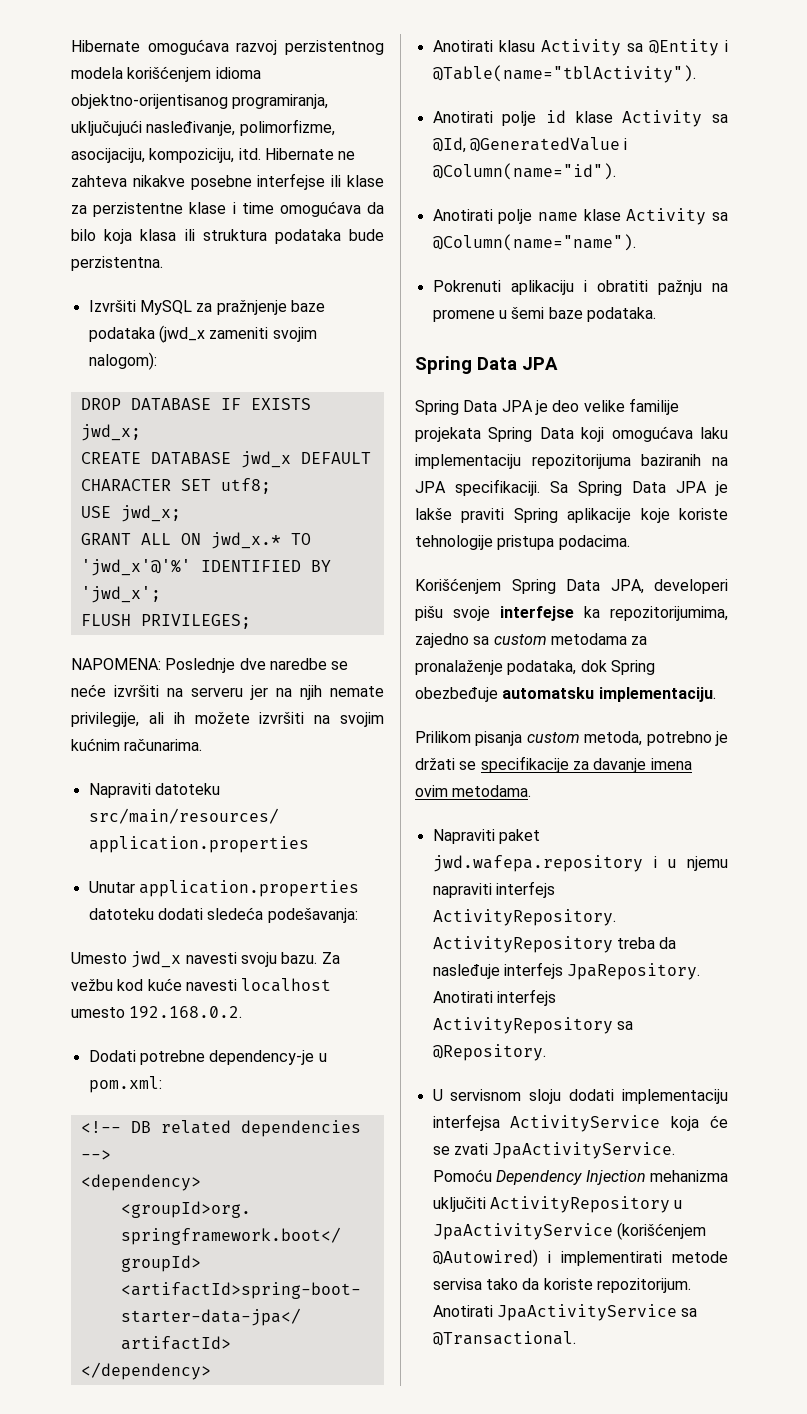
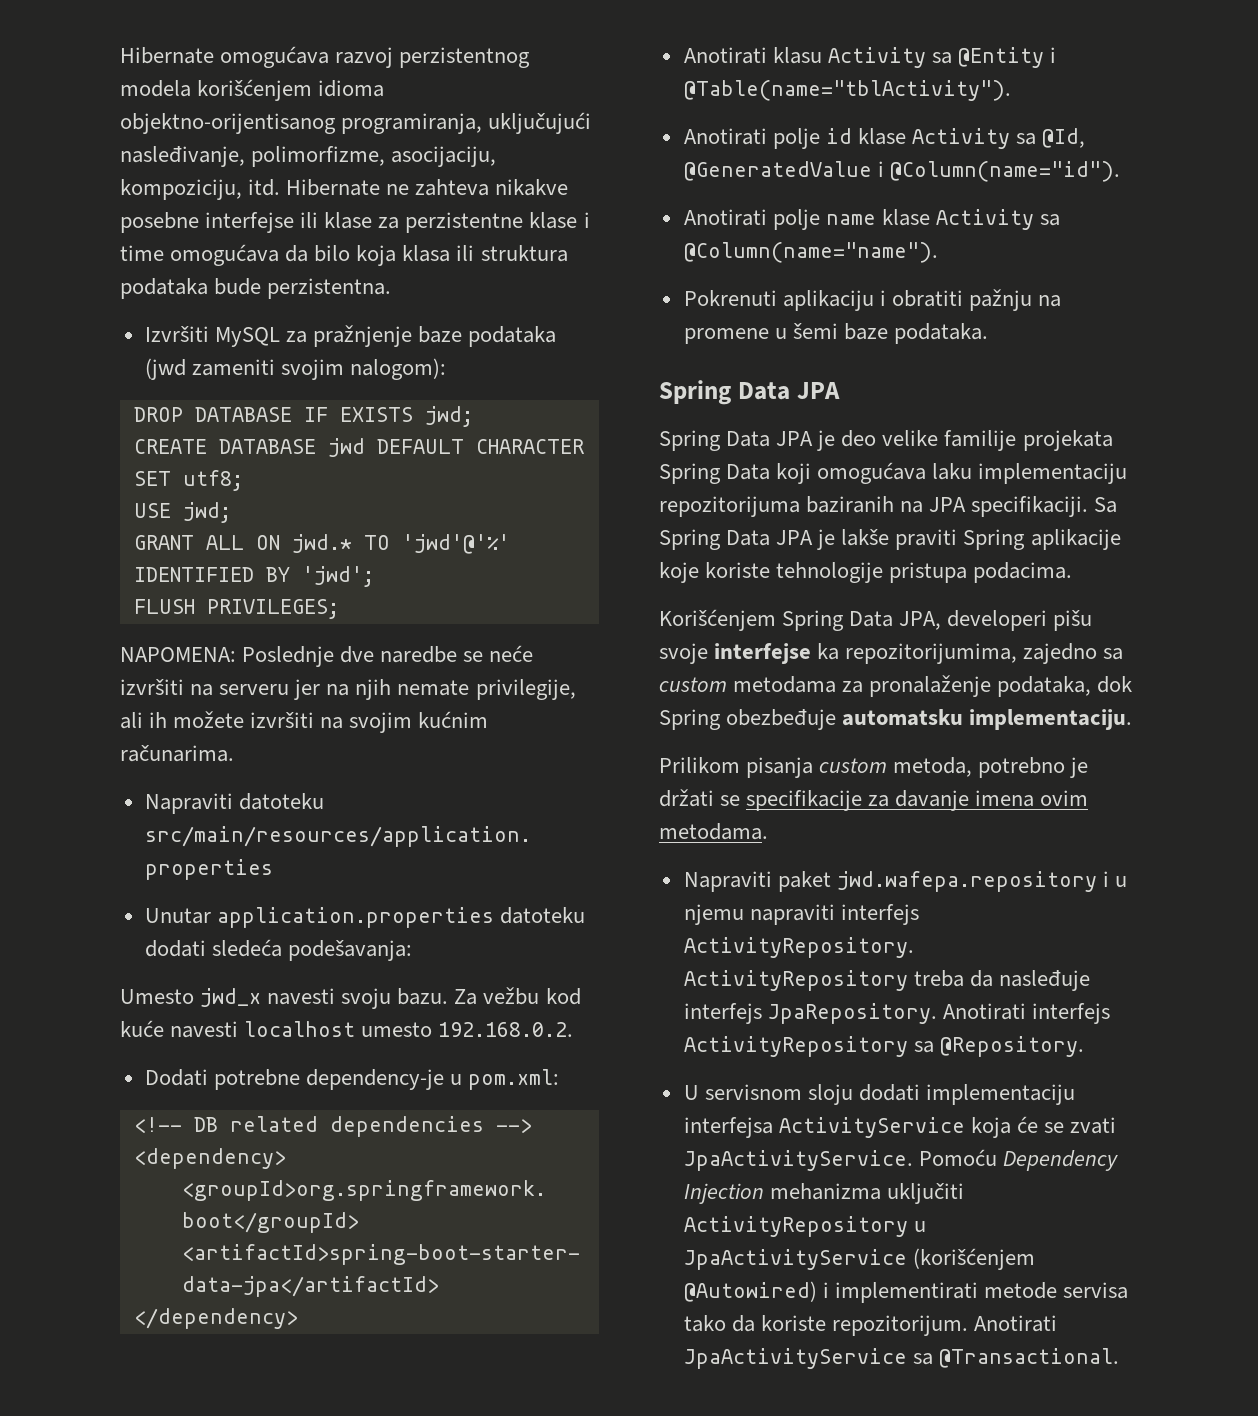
[158,325,205,343] (jwd_x -> [144,358,186,380] (jwd
[80,424,141,441] jwd_x; -> [424,406,473,427] jwd;
[240,451,291,468] jwd_x -> [327,438,365,457] jwd
[120,505,181,522] jwd_x; -> [182,502,231,523] jwd;
[210,532,311,549] [80,559,191,576] jwd_x.* TO 'jwd_x'@'%' -> [291,534,510,554] jwd.* TO 'jwd'@'%'
[80,586,161,603] 'jwd_x'; -> [301,566,374,587] 'jwd';

